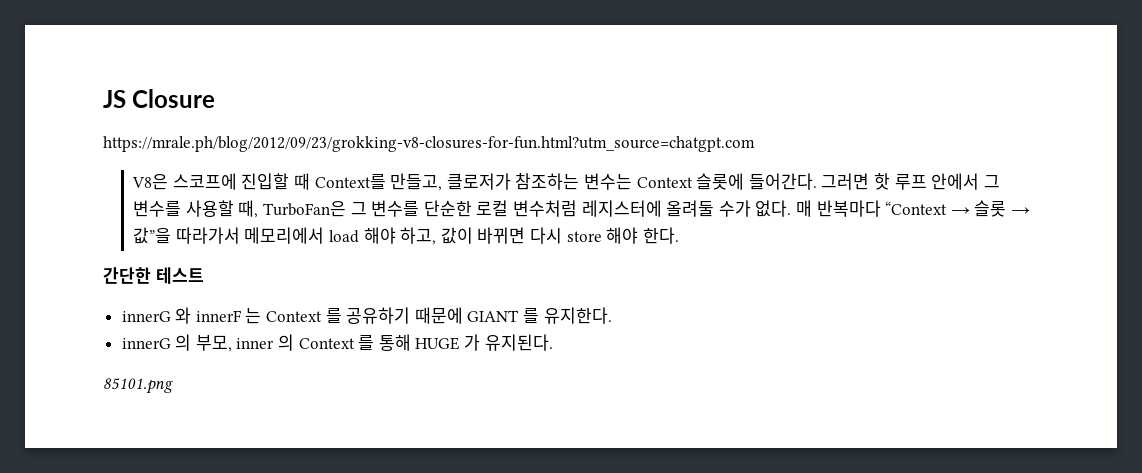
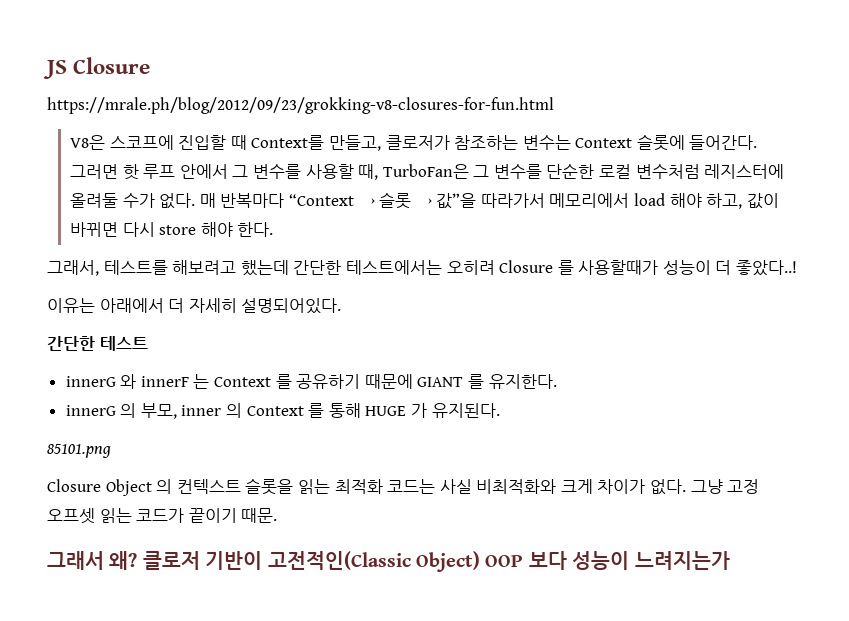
[103,136,755,152] https://mrale.ph/blog/2012/09/23/grokking-v8-closures-for-fun.html?utm_source=chatgpt.com -> [47,97,554,114] https://mrale.ph/blog/2012/09/23/grokking-v8-closures-for-fun.html
(679, 235) none -> [47,260,798,276] [47,298,342,314] // 그래서, 테스트를 해보려고 했는데 간단한 테스트에서는 오히려 Closure 를 사용할때가 성능이 더 좋았다..! // 이유는 아래에서 더 자세히 설명되어있다.
(173, 386) none -> [47,478,760,496] [47,508,278,524] [47,551,730,572] // Closure Object 의 컨텍스트 슬롯을 읽는 최적화 코드는 사실 비최적화와 크게 차이가 없다. 그냥 고정 오프셋 읽는 코드가 끝이기 때문. // 그래서 왜? 클로저 기반이 고전적인(Classic Object) OOP 보다 성능이 느려지는가

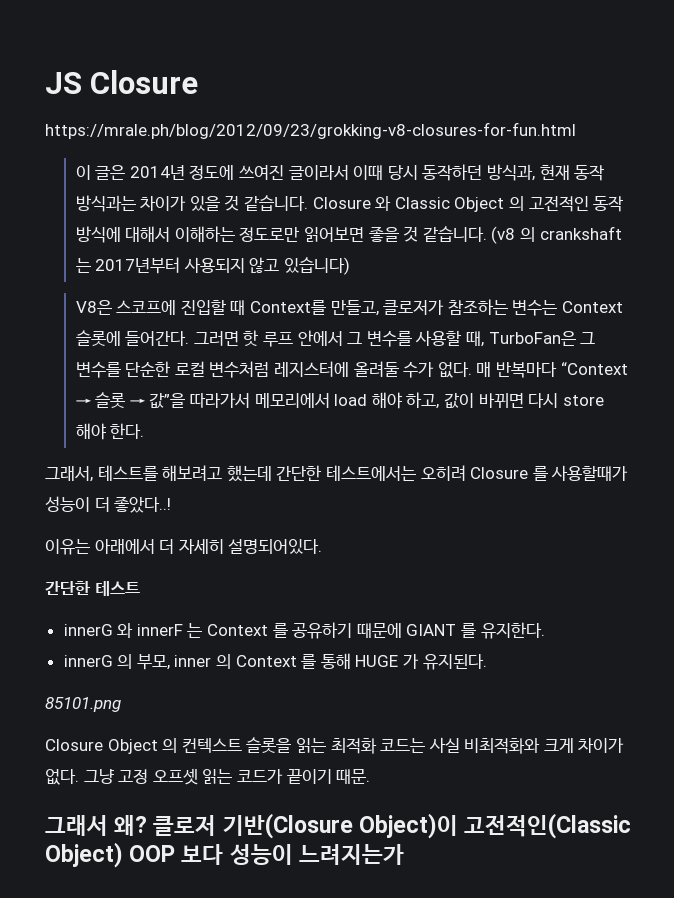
(554, 105) none -> [75,164,605,181] [75,195,624,212] [75,226,622,244] [75,257,351,275] // 이 글은 2014년 정도에 쓰여진 글이라서 이때 당시 동작하던 방식과, 현재 동작 방식과는 차이가 있을 것 같습니다. Closure 와 Classic Object 의 고전적인 동작 방식에 대해서 이해하는 정도로만 읽어보면 좋을 것 같습니다. (v8 의 crankshaft 는 2017년부터 사용되지 않고 있습니다)
[205,551,263,570] 기반이 -> [222,813,458,839] 기반(Closure Object)이

